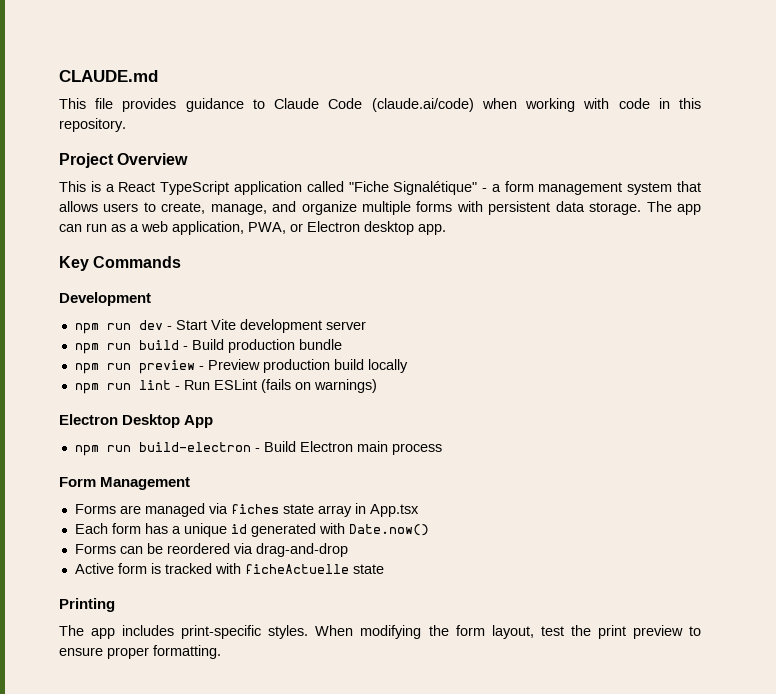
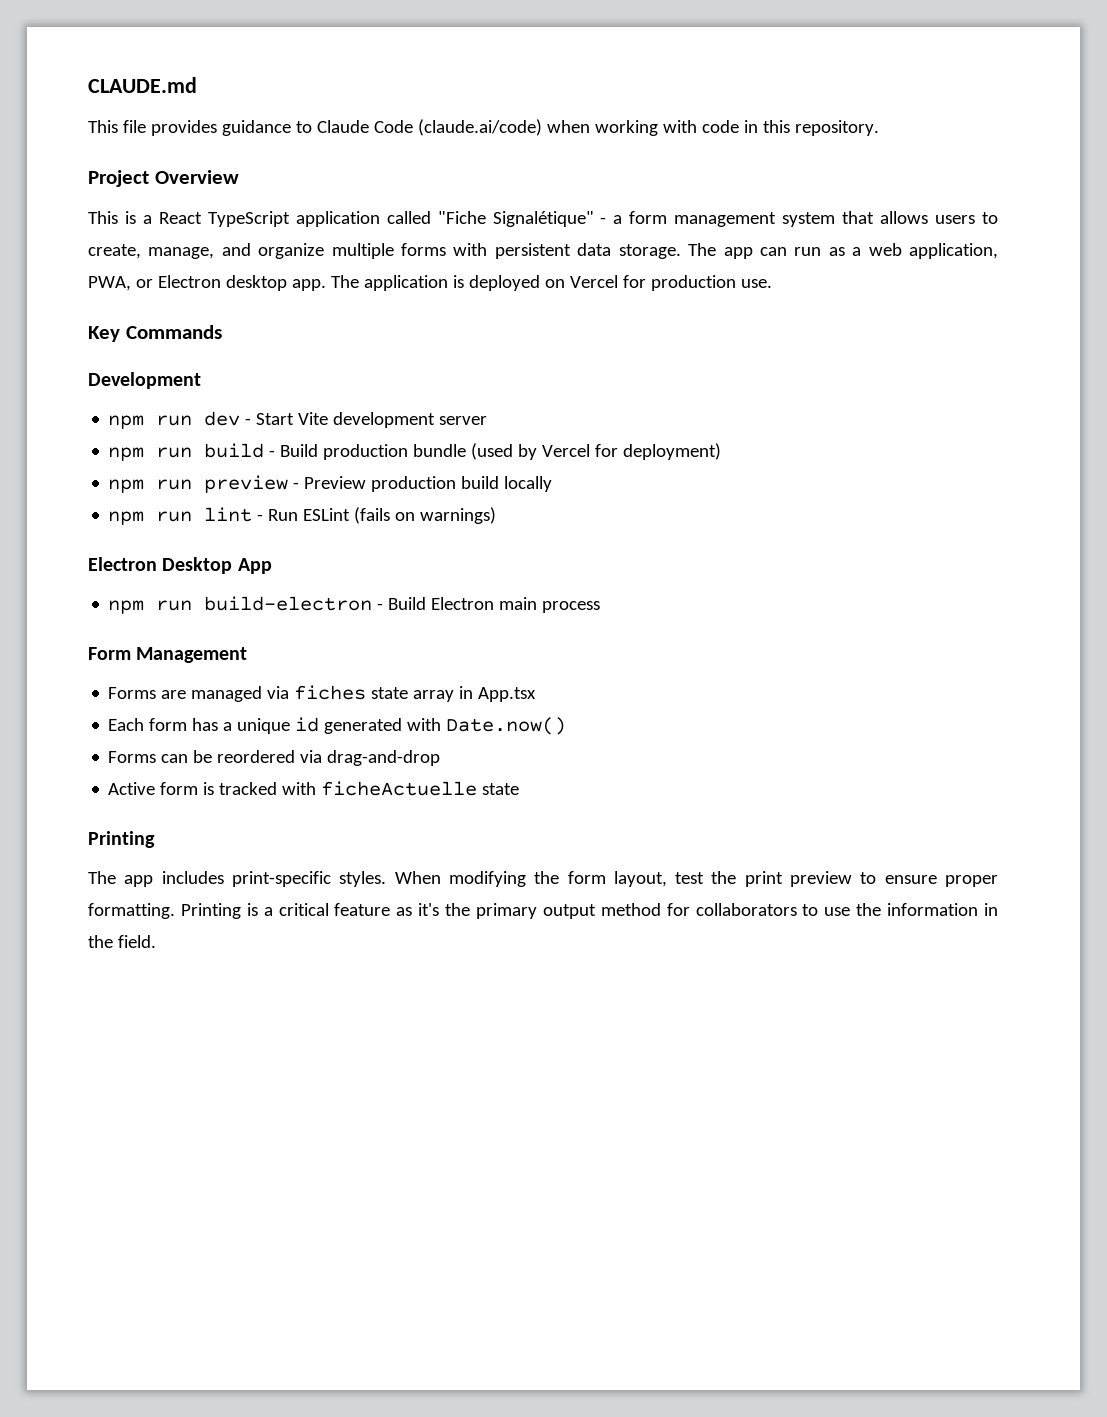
(446, 229) none -> [330,275,772,291] The application is deployed on Vercel for production use.
(342, 344) none -> [471,443,722,460] (used by Vercel for deployment)
(221, 652) none -> [180,903,998,919] [88,935,156,948] Printing is a critical feature as it's the primary output method for collaborators to use the information in the field.

